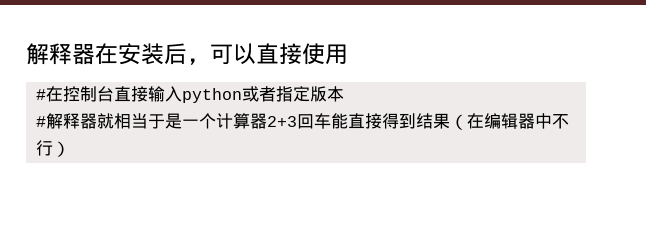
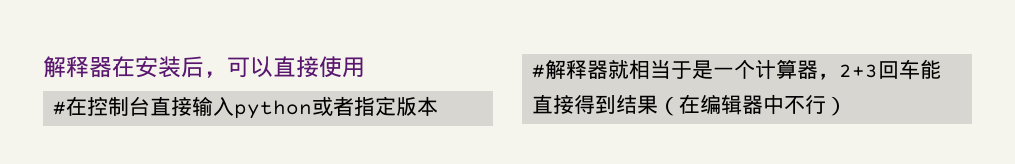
(268, 121) none -> [818,73,840,80] ，

